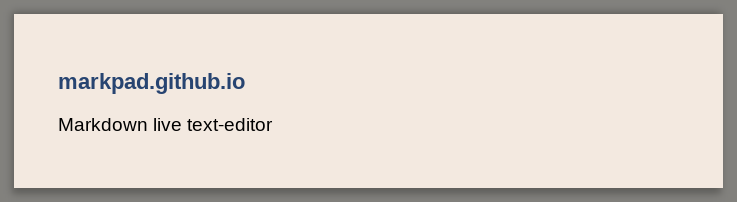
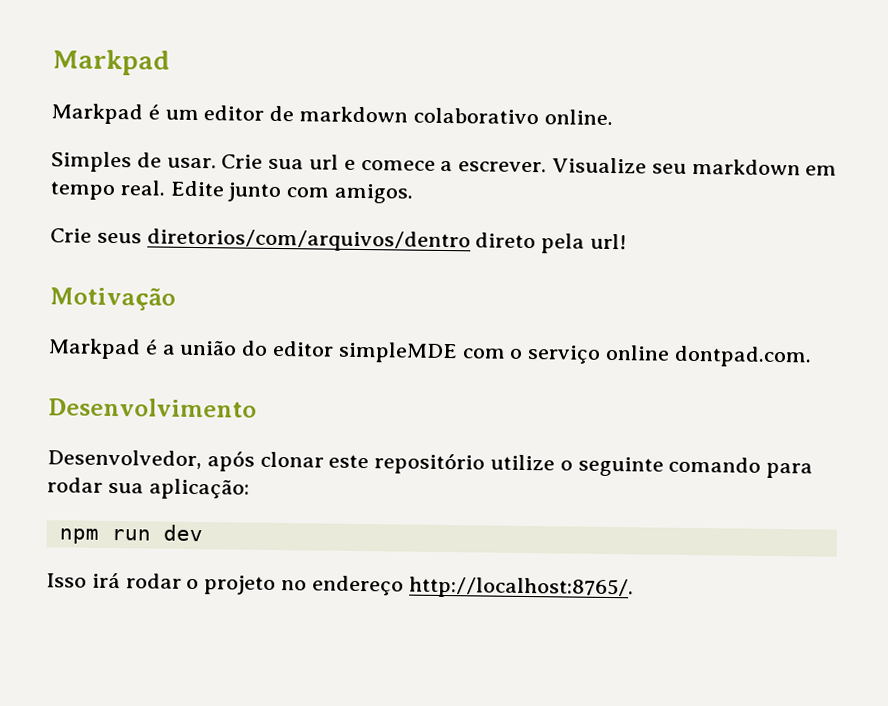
[58,73,245,94] [58,118,274,131] markpad.github.io // Markdown live text-editor -> [52,49,170,76] [51,103,613,126] [51,151,838,176] [50,180,415,204] [50,228,628,254] [49,286,176,311] [48,338,812,368] [48,397,257,418] [47,449,814,479] [47,477,250,500] [58,524,203,544] [46,572,634,600] Markpad // Markpad é um editor de markdown colaborativo online. // Simples de usar. Crie sua url e comece a escrever. Visualize seu markdown em tempo real. Edite junto com amigos. // Crie seus diretorios/com/arquivos/dentro direto pela url! // Motivação // Markpad é a união do editor simpleMDE com o serviço online dontpad.com. // Desenvolvimento // Desenvolvedor, após clonar este repositório utilize o seguinte comando para rodar sua aplicação: // npm run dev // Isso irá rodar o projeto no endereço http://localhost:8765/.

